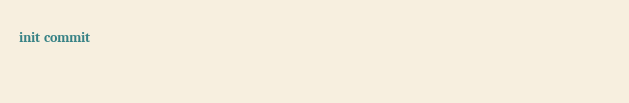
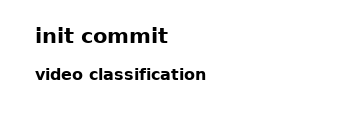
(91, 37) none -> [35,68,206,80] // video classification

